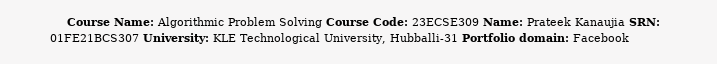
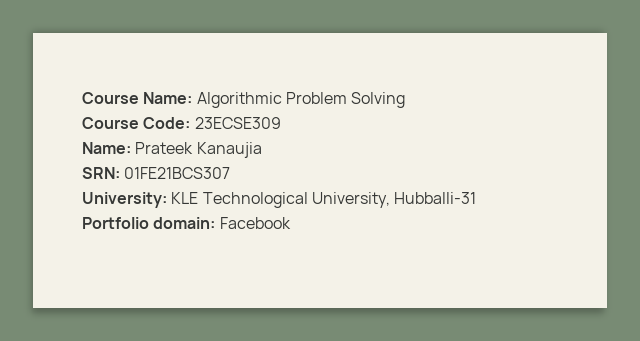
(322, 22) none -> (406, 100) //
(479, 22) none -> (281, 123) //
(625, 23) none -> (262, 150) //
(139, 38) none -> (231, 173) //
(458, 37) none -> (477, 198) //

